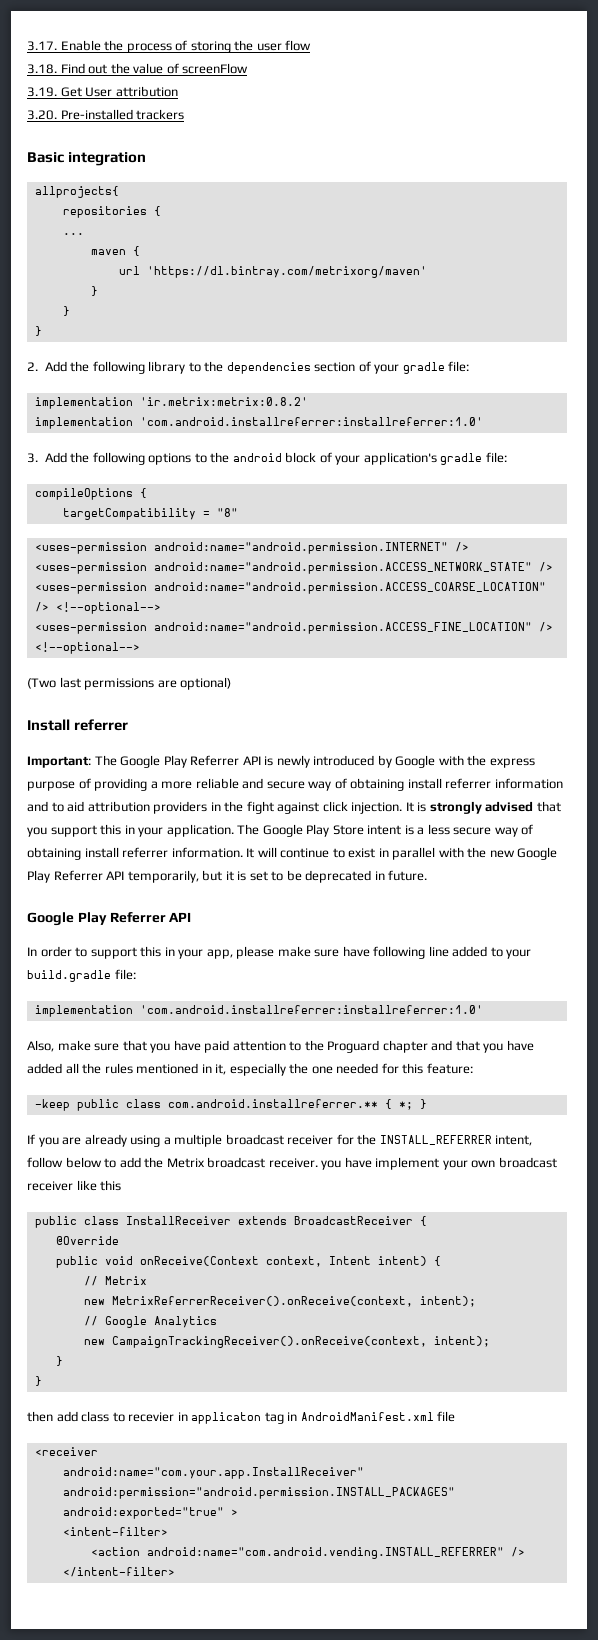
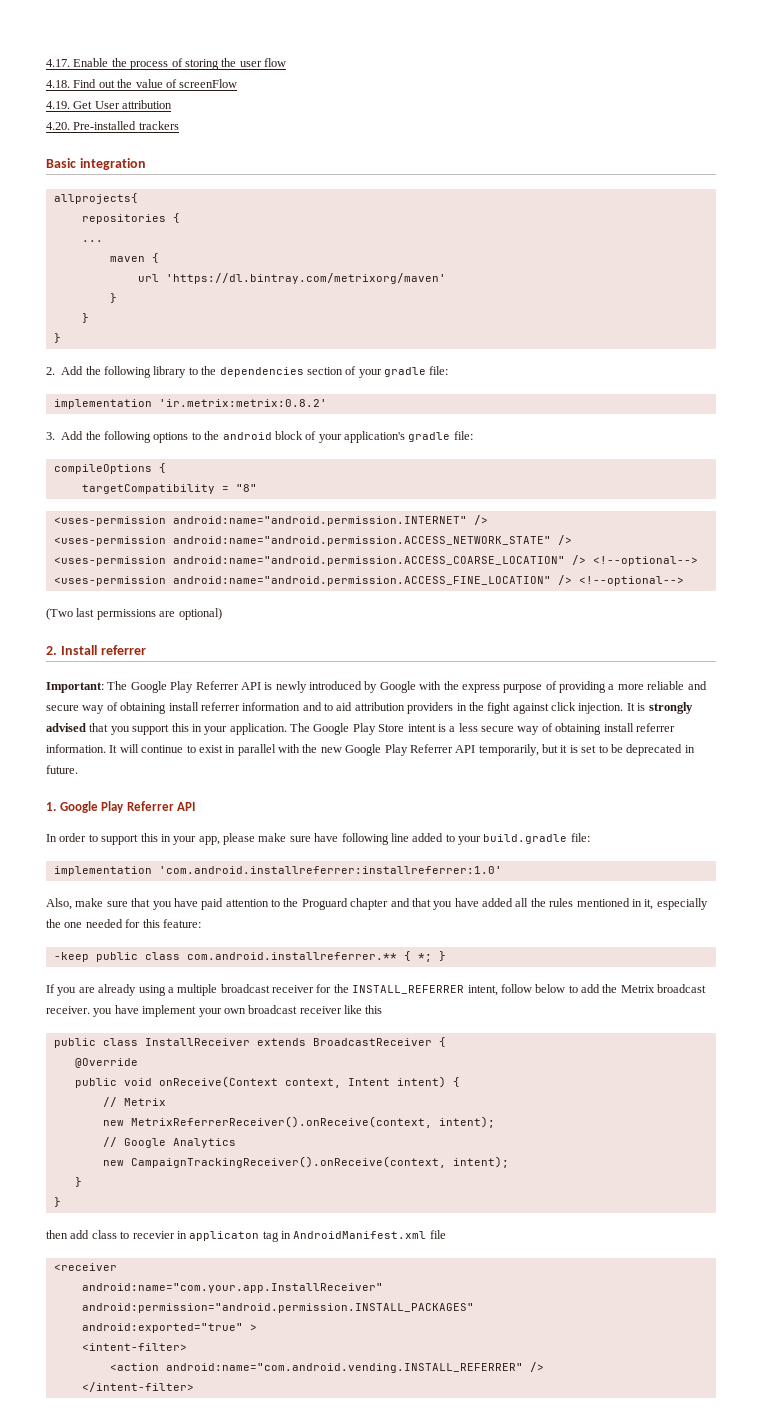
[27,41,57,51] 3.17. -> [46,59,70,67] 4.17.
[27,64,57,74] 3.18. -> [46,80,70,88] 4.18.
[27,87,57,97] 3.19. -> [46,101,70,109] 4.19.
[27,110,57,120] 3.20. -> [46,122,70,130] 4.20.
[34,417,483,429] // implementation 'com.android.installreferrer:installreferrer:1.0' -> (327, 403) none
(232, 683) none -> [46,646,57,655] 2.
(428, 875) none -> [46,802,56,811] 1.

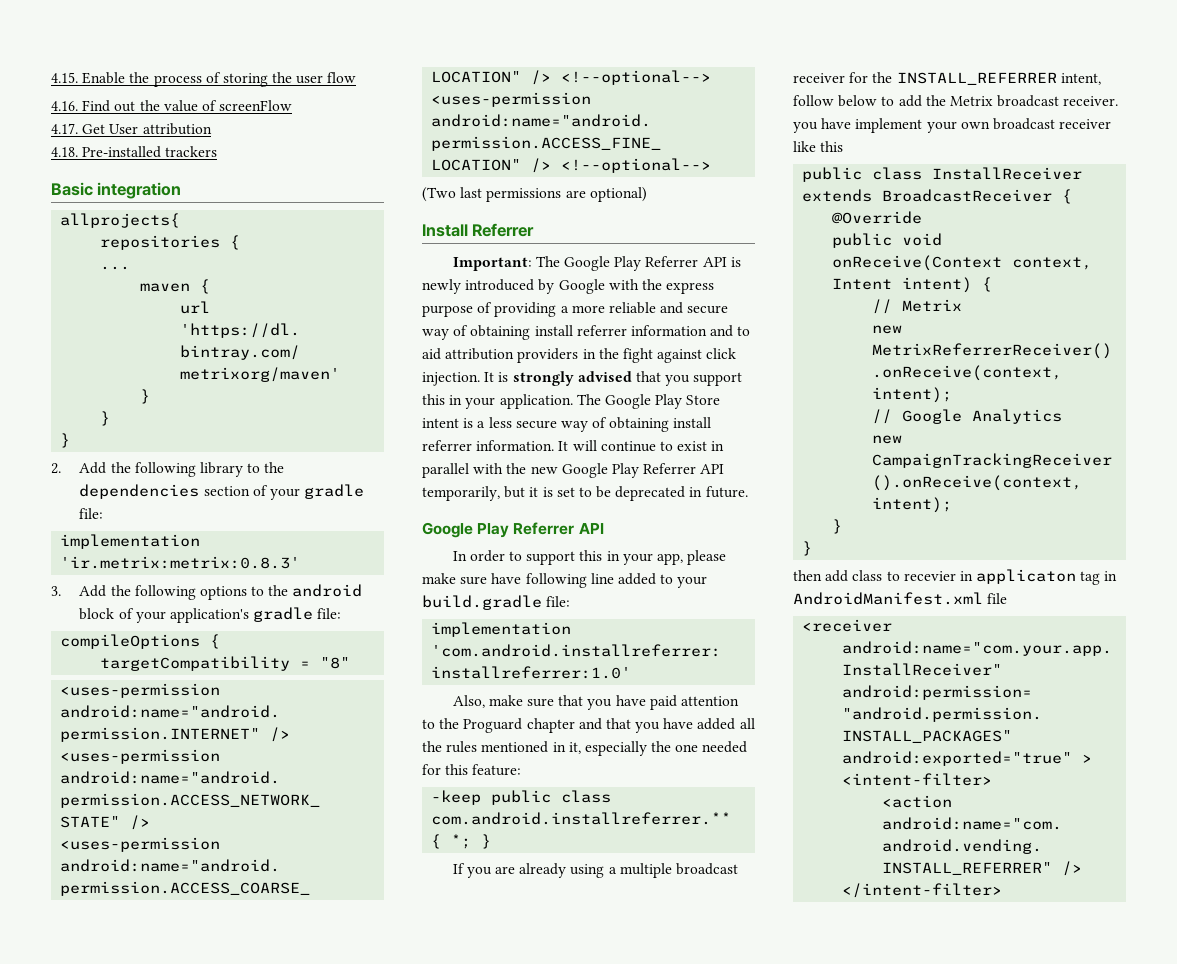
[46,59,70,67] 4.17. -> [51,72,78,83] 4.15.
[46,80,70,88] 4.18. -> [51,101,78,111] 4.16.
[46,101,70,109] 4.19. -> [51,123,78,134] 4.17.
[46,122,70,130] 4.20. -> [51,147,78,157] 4.18.
[158,399,327,407] 'ir.metrix:metrix:0.8.2' -> [60,556,301,569] 'ir.metrix:metrix:0.8.3'
[46,645,146,655] 2. Install referrer -> [422,223,535,237] Install Referrer
[46,802,56,811] 1. -> (748, 492) none

